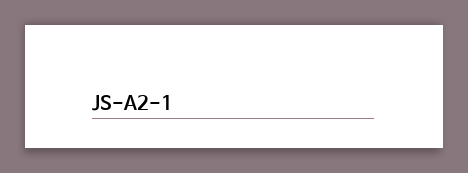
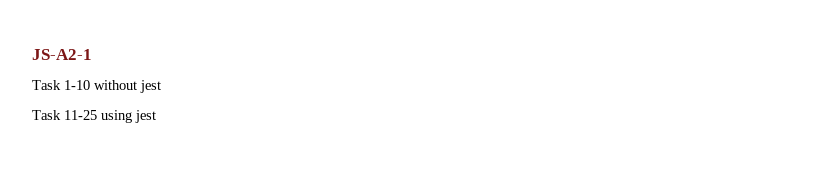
(173, 103) none -> [32,80,161,93] [32,110,156,123] // Task 1-10 without jest // Task 11-25 using jest

